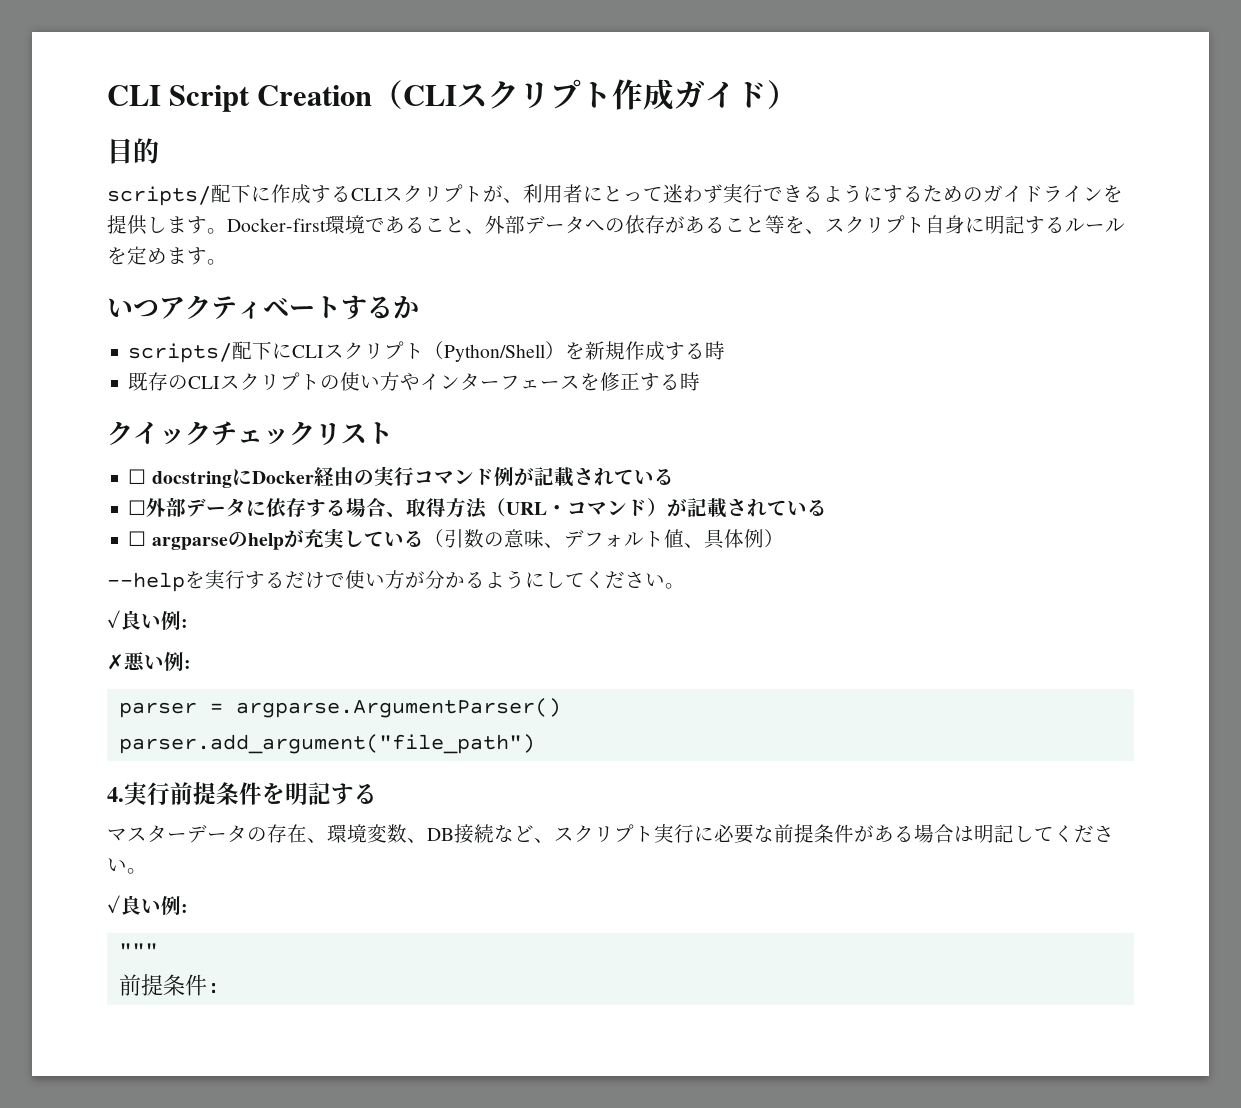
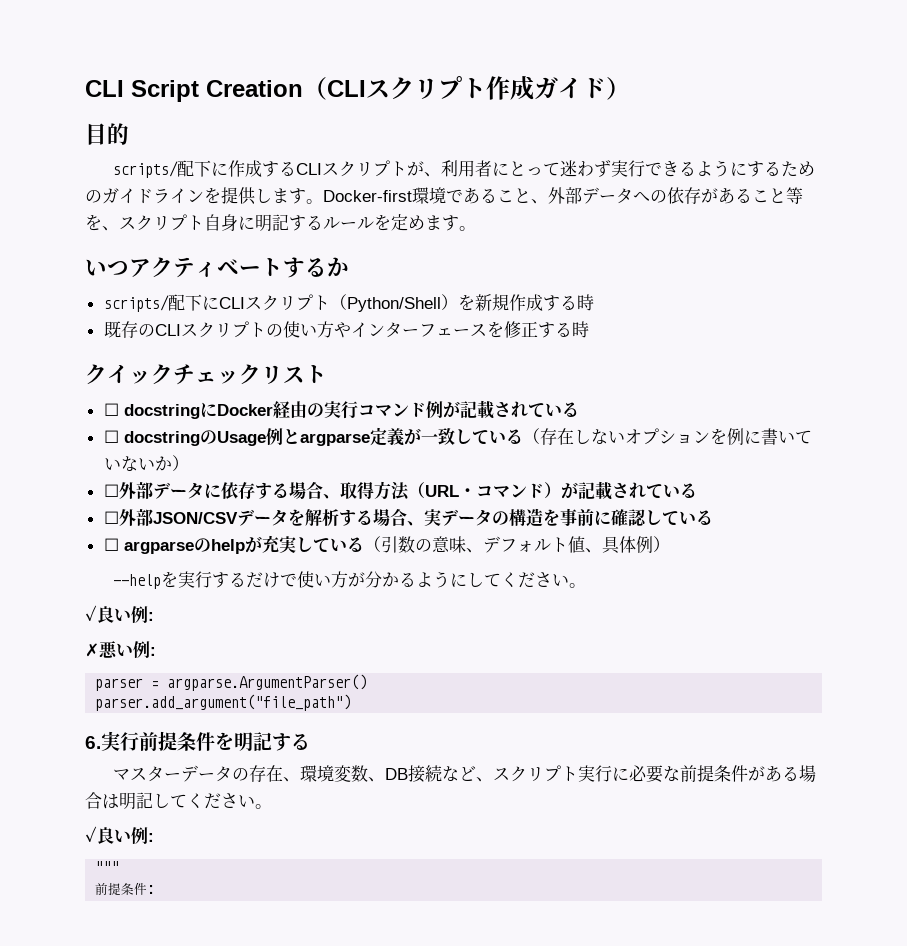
(674, 476) none -> [103,427,812,446] [103,455,189,471] // ☐ docstringのUsage例とargparse定義が一致している（存在しないオプションを例に書いていないか）
(828, 507) none -> [103,508,713,527] // ☐外部JSON/CSVデータを解析する場合、実データの構造を事前に確認している
[107,787,124,802] 4. -> [85,736,101,749] 6.

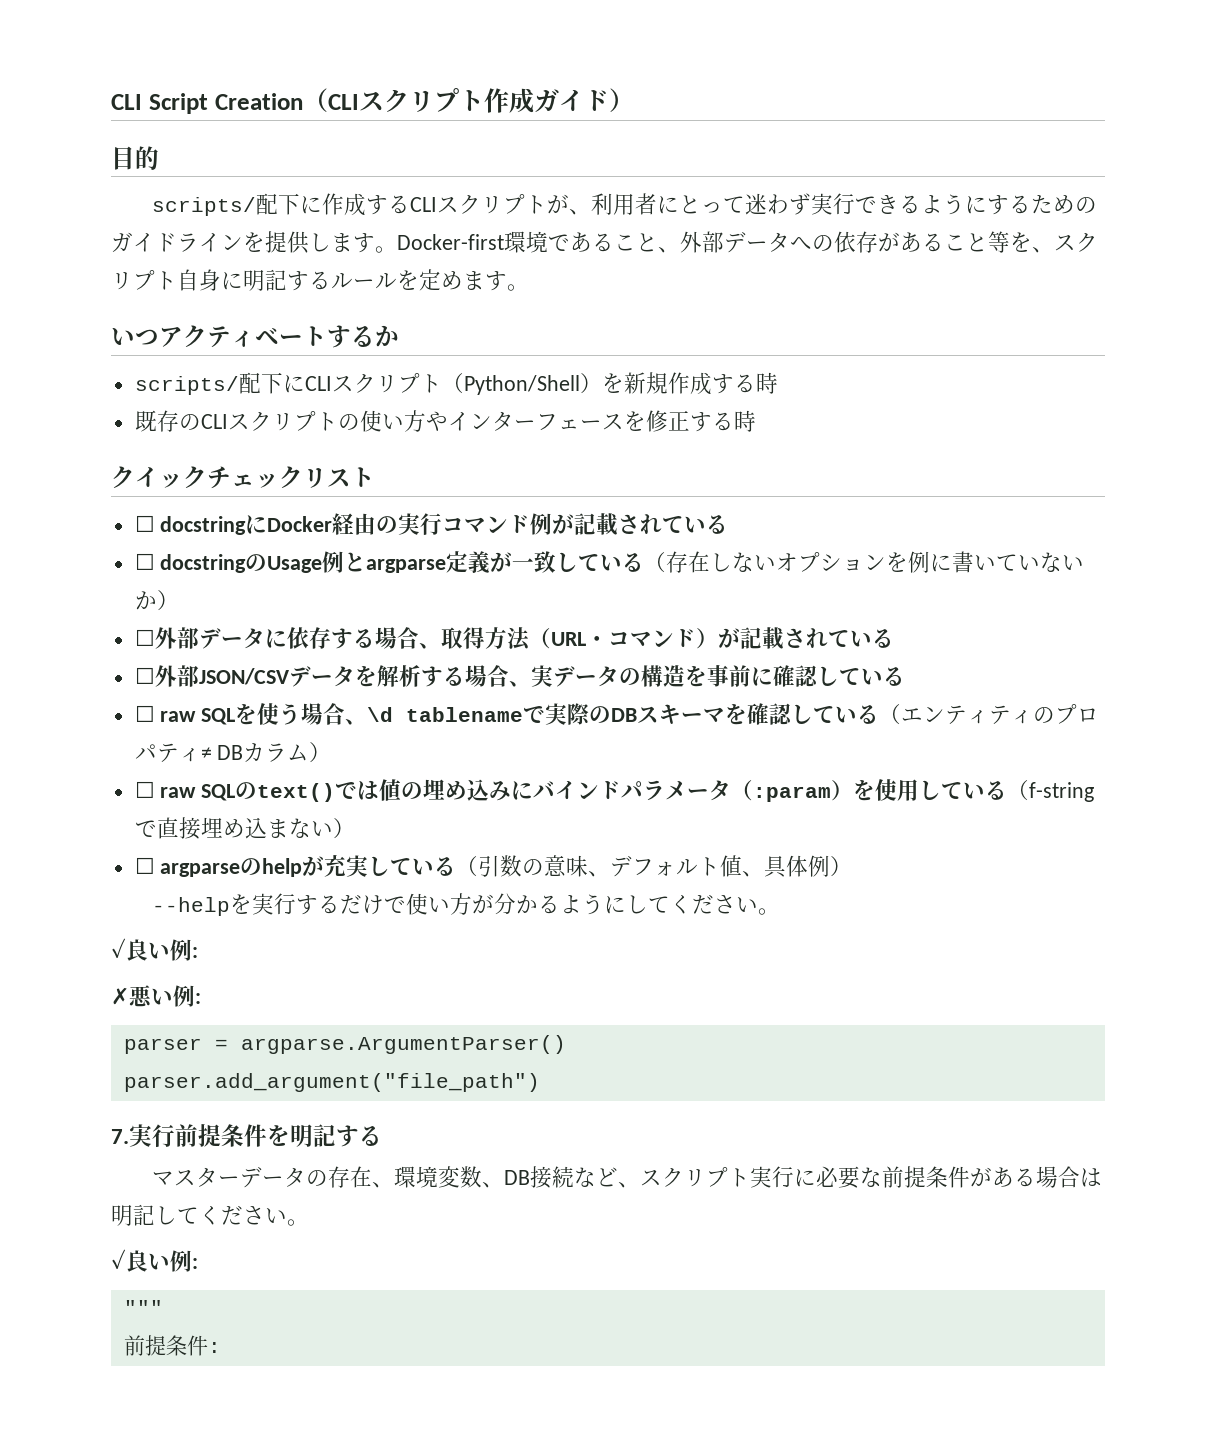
(713, 517) none -> [134,703,1100,725] [134,742,332,763] [134,779,1095,802] [134,817,355,839] // ☐ raw SQLを使う場合、\d tablenameで実際のDBスキーマを確認している（エンティティのプロパティ≠ DBカラム） // ☐ raw SQLのtext()では値の埋め込みにバインドパラメータ（:param）を使用している（f-stringで直接埋め込まない）
[85,736,101,749] 6. -> [111,1129,129,1144] 7.

